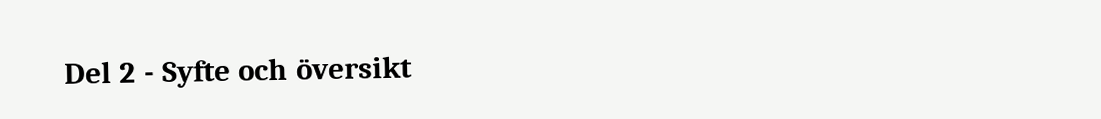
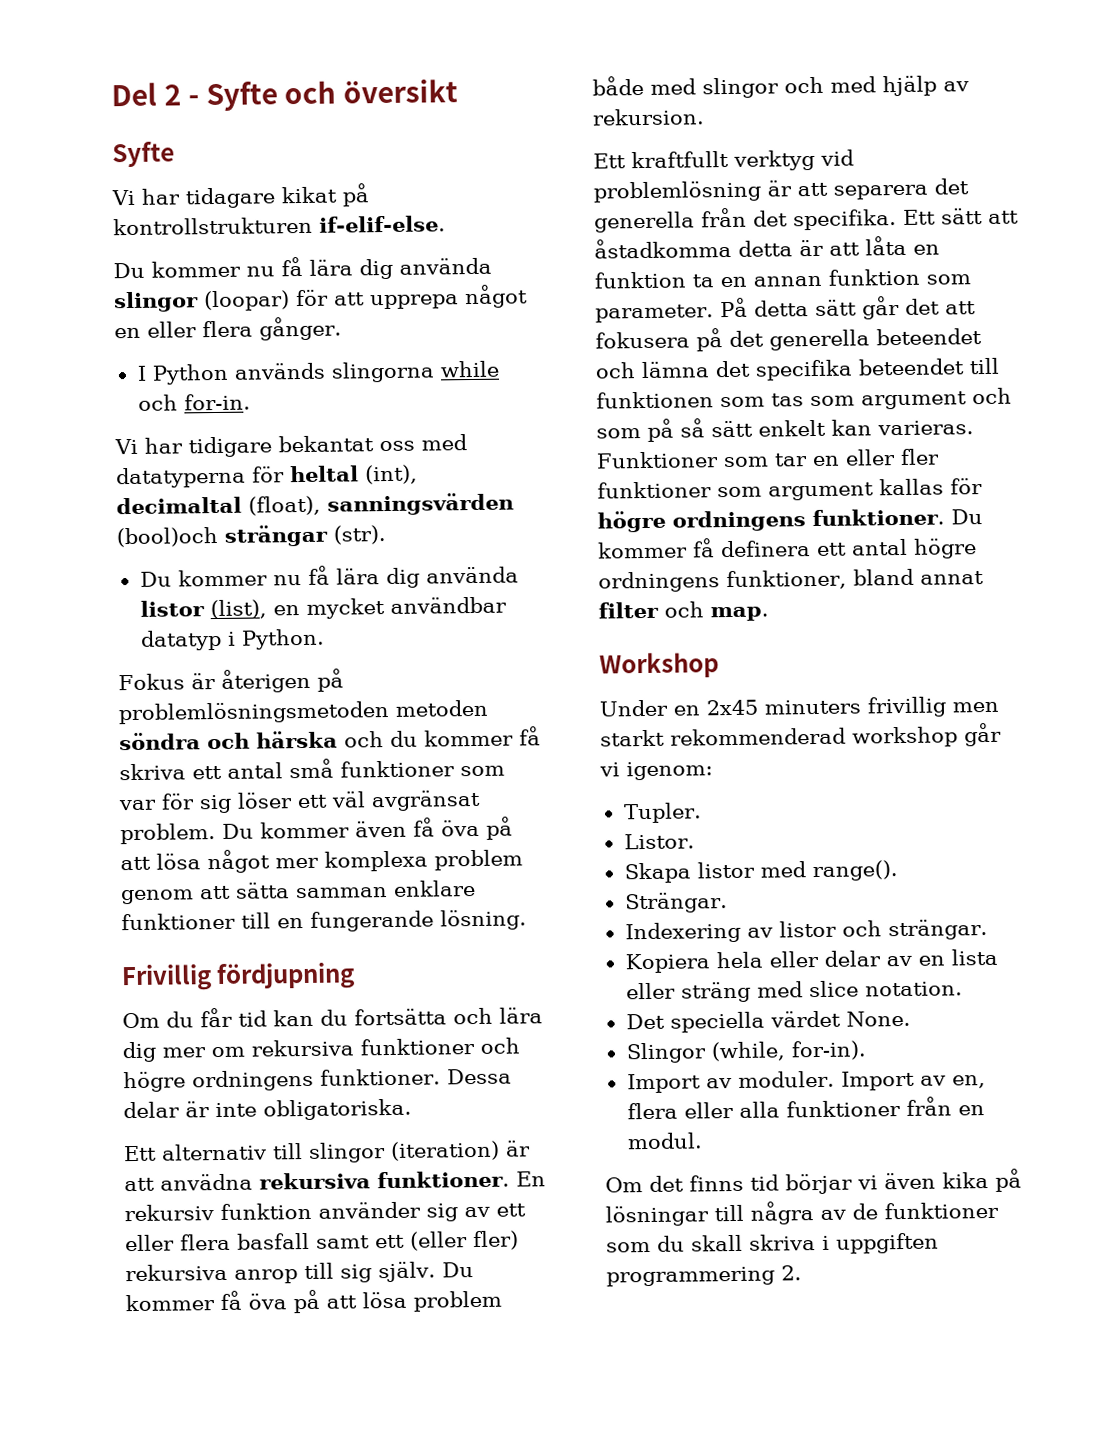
(413, 67) none -> [112,141,175,168] [111,183,369,209] [113,215,446,236] [113,256,492,280] [113,284,528,313] [114,316,342,341] [136,360,499,385] [137,393,251,411] [114,434,467,458] [116,464,418,489] [116,492,514,516] [116,524,386,548] [139,565,519,589] [139,596,507,620] [139,628,325,651] [118,668,344,693] [118,699,488,725] [119,726,541,751] [119,758,505,781] [118,789,481,814] [120,816,513,845] [120,849,523,874] [120,879,476,905] [121,909,527,932] [121,962,356,992] [122,1007,543,1029] [122,1037,520,1063] [123,1068,512,1093] [123,1098,412,1121] [123,1140,531,1163] [124,1170,546,1192] [124,1201,526,1222] [125,1230,519,1252] [125,1261,474,1284] [125,1289,502,1314] [592,75,969,99] [592,108,705,126] [593,149,854,171] [593,178,969,203] [594,207,1019,233] [594,235,940,259] [594,268,971,289] [595,295,976,323] [595,328,982,352] [595,357,999,381] [596,387,1012,410] [596,418,974,442] [596,448,940,469] [597,478,983,501] [597,508,983,533] [597,538,977,559] [598,568,984,593] [598,601,769,622] [599,652,719,679] [599,696,999,718] [600,722,1002,748] [599,761,713,781] [622,802,702,824] [623,833,695,850] [623,860,898,884] [624,892,728,914] [624,919,988,944] [624,948,998,974] [625,980,963,1003] [625,1010,911,1033] [625,1040,867,1064] [626,1070,986,1094] [626,1096,985,1120] [626,1132,703,1150] [605,1168,1022,1195] [605,1201,999,1227] [606,1232,939,1254] [606,1265,802,1287] // Syfte // Vi har tidagare kikat på kontrollstrukturen if-elif-else. // Du kommer nu få lära dig använda slingor (loopar) för att upprepa något en eller flera gånger. // I Python används slingorna while och for-in. // Vi har tidigare bekantat oss med datatyperna för heltal (int), decimaltal (float), sanningsvärden (bool)och strängar (str). // Du kommer nu få lära dig använda listor (list), en mycket användbar datatyp i Python. // Fokus är återigen på problemlösningsmetoden metoden söndra och härska och du kommer få skriva ett antal små funktioner som var för sig löser ett väl avgränsat problem. Du kommer även få öva på att lösa något mer komplexa problem genom att sätta samman enklare funktioner till en fungerande lösning. // Frivillig fördjupning // Om du får tid kan du fortsätta och lära dig mer om rekursiva funktioner och högre ordningens funktioner. Dessa delar är inte obligatoriska. // Ett alternativ till slingor (iteration) är att anvädna rekursiva funktioner. En rekursiv funktion använder sig av ett eller flera basfall samt ett (eller fler) rekursiva anrop till sig själv. Du kommer få öva på att lösa problem både med slingor och med hjälp av rekursion. // Ett kraftfullt verktyg vid problemlösning är att separera det generella från det specifika. Ett sätt att åstadkomma detta är att låta en funktion ta en annan funktion som parameter. På detta sätt går det att fokusera på det generella beteendet och lämna det specifika beteendet till funktionen som tas som argument och som på så sätt enkelt kan varieras. Funktioner som tar en eller fler funktioner som argument kallas för högre ordningens funktioner. Du kommer få definera ett antal högre ordningens funktioner, bland annat filter och map. // Workshop // Under en 2x45 minuters frivillig men starkt rekommenderad workshop går vi igenom: // Tupler. // Listor. // Skapa listor med range(). // Strängar. // Indexering av listor och strängar. // Kopiera hela eller delar av en lista eller sträng med slice notation. // Det speciella värdet None. // Slingor (while, for-in). // Import av moduler. Import av en, flera eller alla funktioner från en modul. // Om det finns tid börjar vi även kika på lösningar till några av de funktioner som du skall skriva i uppgiften programmering 2.

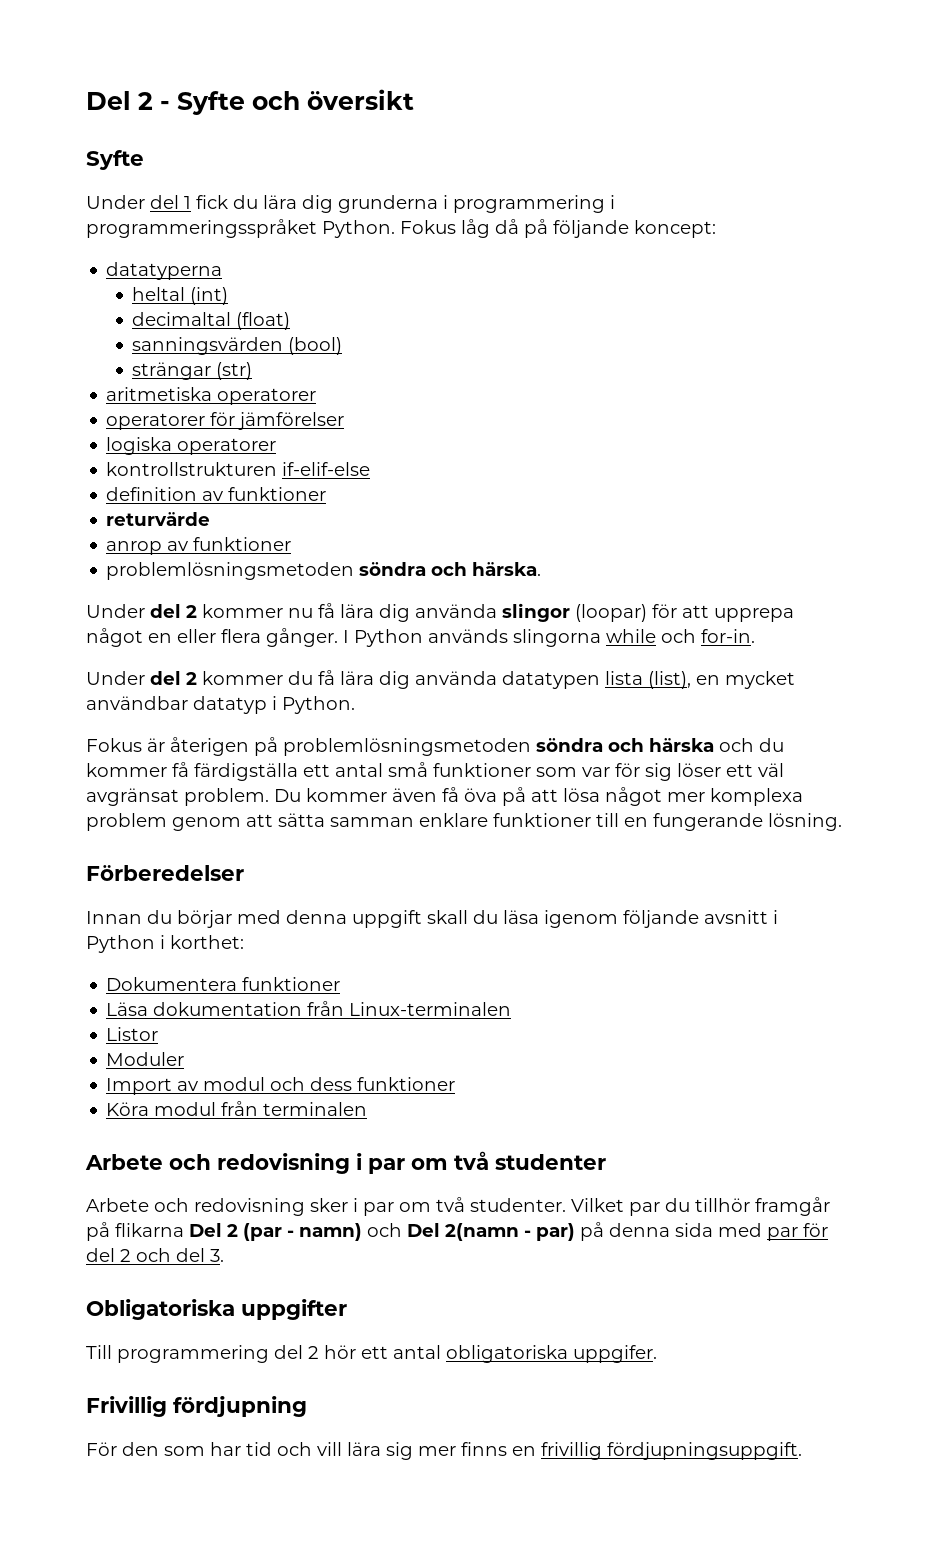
[111,183,369,209] [113,215,446,236] [113,262,145,279] Vi har tidagare kikat på kontrollstrukturen if-elif-else. // Du -> [86,195,615,213] [86,219,716,238] [106,262,223,280] [132,287,229,305] [132,312,291,330] [132,337,343,355] [132,362,253,380] [106,387,317,405] [106,412,345,430] [106,437,277,455] [106,462,371,476] [106,487,327,501] [106,512,211,526] [106,537,292,555] [106,562,542,580] [86,604,197,618] Under del 1 fick du lära dig grunderna i programmering i programmeringsspråket Python. Fokus låg då på följande koncept: // datatyperna // heltal (int) // decimaltal (float) // sanningsvärden (bool) // strängar (str) // aritmetiska operatorer // operatorer för jämförelser // logiska operatorer // kontrollstrukturen if-elif-else // definition av funktioner // returvärde // anrop av funktioner // problemlösningsmetoden söndra och härska. // Under del 2
(342, 328) // -> (338, 637) none
[114,434,467,458] [116,464,418,489] [116,492,514,516] [116,524,386,548] [139,565,519,589] [139,600,205,617] Vi har tidigare bekantat oss med datatyperna för heltal (int), decimaltal (float), sanningsvärden (bool)och strängar (str). // Du kommer nu få lära dig använda listor -> [86,670,643,689] Under del 2 kommer du få lära dig använda datatypen lista
[395,699,488,717] metoden -> (531, 747) none
[119,763,186,781] skriva -> [194,763,298,781] färdigställa
[121,962,356,992] [122,1007,543,1029] [122,1037,520,1063] [123,1068,512,1093] [123,1098,412,1121] [123,1140,531,1163] [124,1170,546,1192] [124,1201,526,1222] [125,1230,519,1252] [125,1261,474,1284] [125,1289,502,1314] [592,75,969,99] [592,108,705,126] [593,149,854,171] [593,178,969,203] [594,207,1019,233] [594,235,940,259] [594,268,971,289] [595,295,976,323] [595,328,982,352] [595,357,999,381] [596,387,1012,410] [596,418,974,442] [596,448,940,469] [597,478,983,501] [597,508,983,533] [597,538,977,559] [598,568,984,593] [598,601,769,622] [599,652,719,679] [599,696,999,718] [600,722,1002,748] [599,761,713,781] [622,802,702,824] [623,833,695,850] [623,860,898,884] [624,892,728,914] [624,919,988,944] [624,948,998,974] [625,980,963,1003] [625,1010,911,1033] [625,1040,867,1064] [626,1070,986,1094] [626,1096,985,1120] [626,1132,703,1150] [605,1168,1022,1195] [605,1201,999,1227] [606,1232,939,1254] [606,1265,802,1287] Frivillig fördjupning // Om du får tid kan du fortsätta och lära dig mer om rekursiva funktioner och högre ordningens funktioner. Dessa delar är inte obligatoriska. // Ett alternativ till slingor (iteration) är att anvädna rekursiva funktioner. En rekursiv funktion använder sig av ett eller flera basfall samt ett (eller fler) rekursiva anrop till sig själv. Du kommer få öva på att lösa problem både med slingor och med hjälp av rekursion. // Ett kraftfullt verktyg vid problemlösning är att separera det generella från det specifika. Ett sätt att åstadkomma detta är att låta en funktion ta en annan funktion som parameter. På detta sätt går det att fokusera på det generella beteendet och lämna det specifika beteendet till funktionen som tas som argument och som på så sätt enkelt kan varieras. Funktioner som tar en eller fler funktioner som argument kallas för högre ordningens funktioner. Du kommer få definera ett antal högre ordningens funktioner, bland annat filter och map. // Workshop // Under en 2x45 minuters frivillig men starkt rekommenderad workshop går vi igenom: // Tupler. // Listor. // Skapa listor med range(). // Strängar. // Indexering av listor och strängar. // Kopiera hela eller delar av en lista eller sträng med slice notation. // Det speciella värdet None. // Slingor (while, for-in). // Import av moduler. Import av en, flera eller alla funktioner från en modul. // Om det finns tid börjar vi även kika på lösningar till några av de funktioner som du skall skriva i uppgiften programmering 2. -> [86,865,244,881] [86,910,778,928] [86,935,244,953] [106,977,341,991] [106,1001,512,1016] [106,1027,159,1041] [106,1052,185,1066] [106,1077,456,1095] [106,1101,368,1116] [85,1151,606,1174] [86,1197,830,1216] [86,1222,828,1241] [86,1248,224,1262] [86,1299,347,1320] [86,1345,657,1363] [86,1396,307,1417] [86,1442,802,1460] Förberedelser // Innan du börjar med denna uppgift skall du läsa igenom följande avsnitt i Python i korthet: // Dokumentera funktioner // Läsa dokumentation från Linux-terminalen // Listor // Moduler // Import av modul och dess funktioner // Köra modul från terminalen // Arbete och redovisning i par om två studenter // Arbete och redovisning sker i par om två studenter. Vilket par du tillhör framgår på flikarna Del 2 (par - namn) och Del 2(namn - par) på denna sida med par för del 2 och del 3. // Obligatoriska uppgifter // Till programmering del 2 hör ett antal obligatoriska uppgifer. // Frivillig fördjupning // För den som har tid och vill lära sig mer finns en frivillig fördjupningsuppgift.

